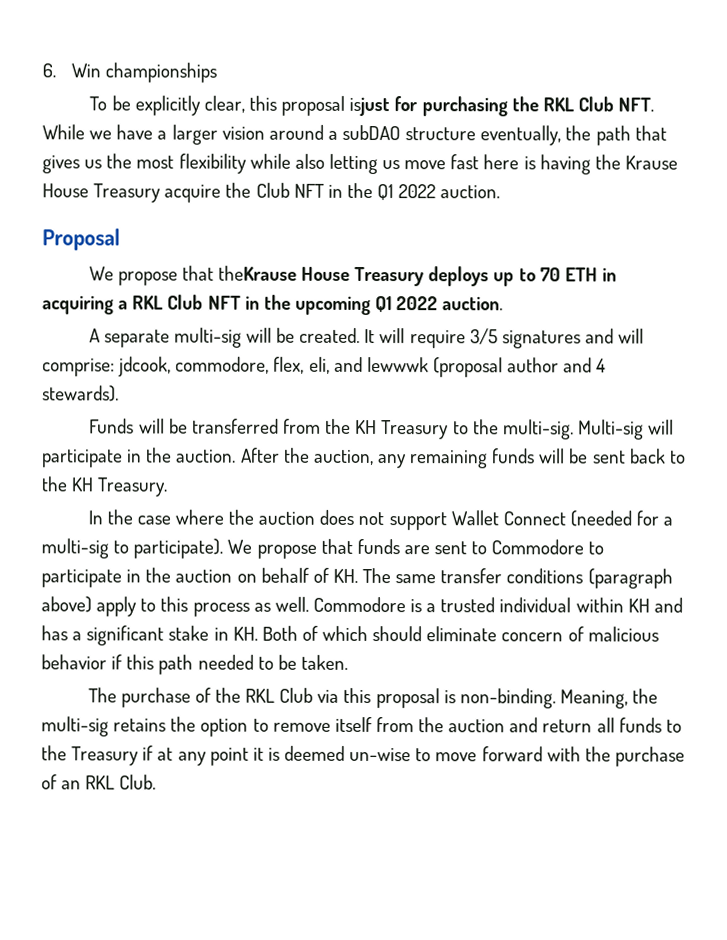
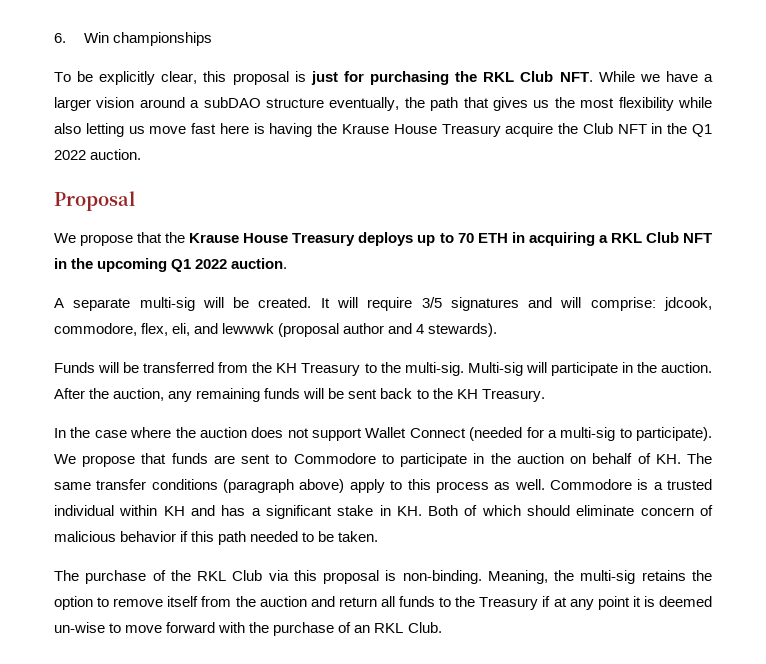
[349,96,391,117] isjust -> [294,71,338,85] is just
[217,265,297,281] theKrause -> [165,232,240,243] the Krause

